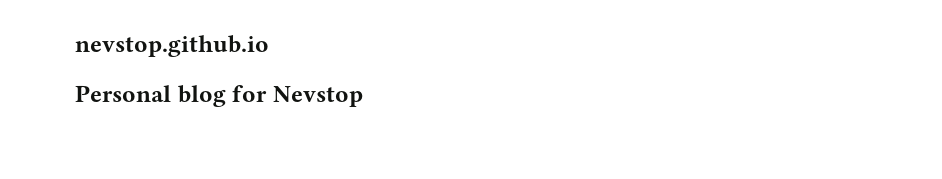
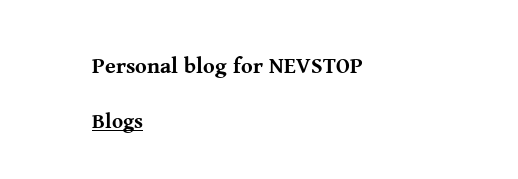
[75,35,269,57] nevstop.github.io // -> (92, 64) none
[272,86,363,107] Nevstop -> [269,59,363,73] [92,112,143,133] NEVSTOP // Blogs

